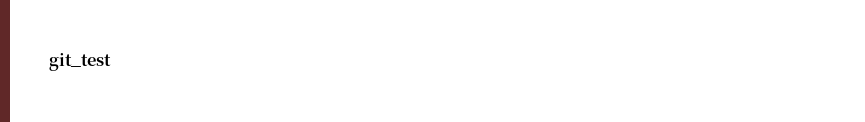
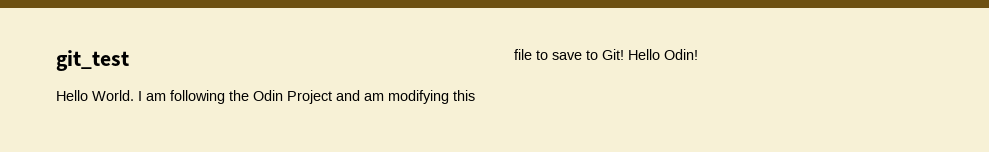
(111, 62) none -> [56,90,475,104] [514,49,698,60] // Hello World. I am following the Odin Project and am modifying this file to save to Git! Hello Odin!

